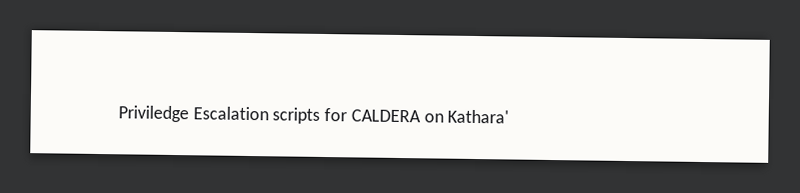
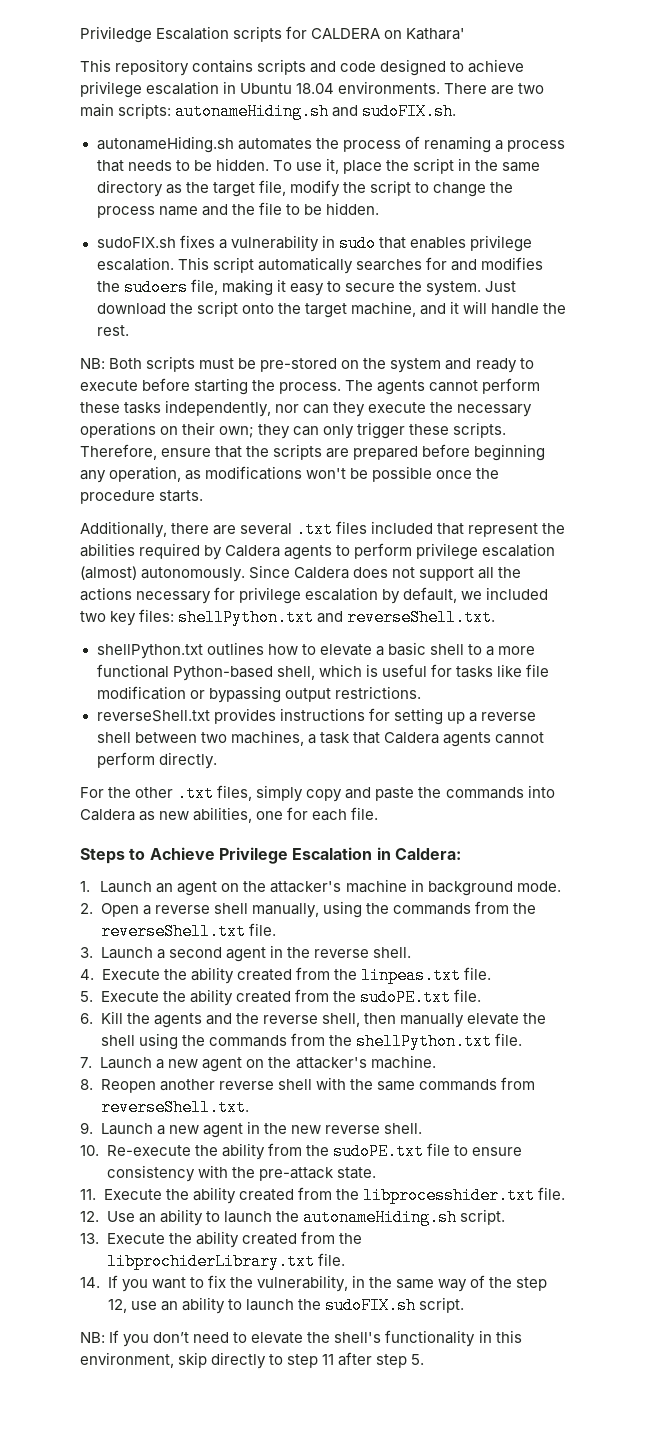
(510, 116) none -> [80,59,525,76] [80,81,545,98] [80,103,457,120] [96,136,565,153] [96,158,541,174] [96,180,513,197] [96,202,379,218] [96,235,532,252] [96,257,543,274] [96,279,517,296] [96,301,567,318] [96,325,129,336] [80,356,534,373] [80,378,541,395] [80,400,533,417] [80,422,507,439] [80,444,546,461] [80,466,500,483] [80,490,204,504] [80,521,566,538] [80,543,556,560] [80,565,522,582] [80,587,549,604] [80,609,496,626] [96,642,536,659] [96,664,549,681] [96,686,421,703] [96,708,536,725] [96,730,544,747] [96,752,217,769] [80,785,555,802] [80,807,379,823] [80,847,461,864] [80,879,561,896] [80,901,536,918] [100,923,276,940] [80,945,411,962] [80,967,491,984] [80,989,481,1006] [80,1011,546,1028] [100,1033,522,1050] [80,1055,436,1072] [80,1077,535,1093] [100,1099,249,1116] [80,1121,422,1138] [80,1143,522,1160] [106,1165,376,1182] [80,1187,565,1204] [80,1209,505,1226] [80,1231,362,1248] [106,1253,345,1270] [80,1275,548,1292] [107,1297,464,1314] [80,1330,522,1347] [80,1352,425,1369] // This repository contains scripts and code designed to achieve privilege escalation in Ubuntu 18.04 environments. There are two main scripts: autonameHiding.sh and sudoFIX.sh. // autonameHiding.sh automates the process of renaming a process that needs to be hidden. To use it, place the script in the same directory as the target file, modify the script to change the process name and the file to be hidden. // sudoFIX.sh fixes a vulnerability in sudo that enables privilege escalation. This script automatically searches for and modifies the sudoers file, making it easy to secure the system. Just download the script onto the target machine, and it will handle the rest. // NB: Both scripts must be pre-stored on the system and ready to execute before starting the process. The agents cannot perform these tasks independently, nor can they execute the necessary operations on their own; they can only trigger these scripts. Therefore, ensure that the scripts are prepared before beginning any operation, as modifications won't be possible once the procedure starts. // Additionally, there are several .txt files included that represent the abilities required by Caldera agents to perform privilege escalation (almost) autonomously. Since Caldera does not support all the actions necessary for privilege escalation by default, we included two key files: shellPython.txt and reverseShell.txt. // shellPython.txt outlines how to elevate a basic shell to a more functional Python-based shell, which is useful for tasks like file modification or bypassing output restrictions. // reverseShell.txt provides instructions for setting up a reverse shell between two machines, a task that Caldera agents cannot perform directly. // For the other .txt files, simply copy and paste the commands into Caldera as new abilities, one for each file. // Steps to Achieve Privilege Escalation in Caldera: // 1. Launch an agent on the attacker's machine in background mode. // 2. Open a reverse shell manually, using the commands from the reverseShell.txt file. // 3. Launch a second agent in the reverse shell. // 4. Execute the ability created from the linpeas.txt file. // 5. Execute the ability created from the sudoPE.txt file. // 6. Kill the agents and the reverse shell, then manually elevate the shell using the commands from the shellPython.txt file. // 7. Launch a new agent on the attacker's machine. // 8. Reopen another reverse shell with the same commands from reverseShell.txt. // 9. Launch a new agent in the new reverse shell. // 10. Re-execute the ability from the sudoPE.txt file to ensure consistency with the pre-attack state. // 11. Execute the ability created from the libprocesshider.txt file. // 12. Use an ability to launch the autonameHiding.sh script. // 13. Execute the ability created from the libprochiderLibrary.txt file. // 14. If you want to fix the vulnerability, in the same way of the step 12, use an ability to launch the sudoFIX.sh script. // NB: If you don’t need to elevate the shell's functionality in this environment, skip directly to step 11 after step 5.

